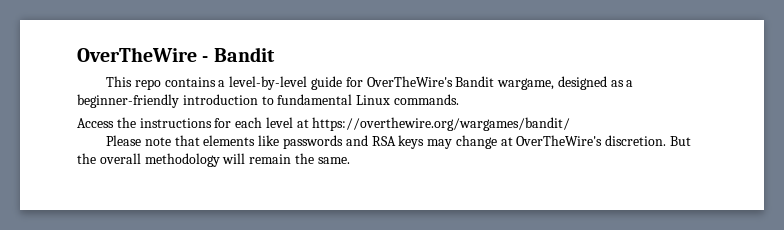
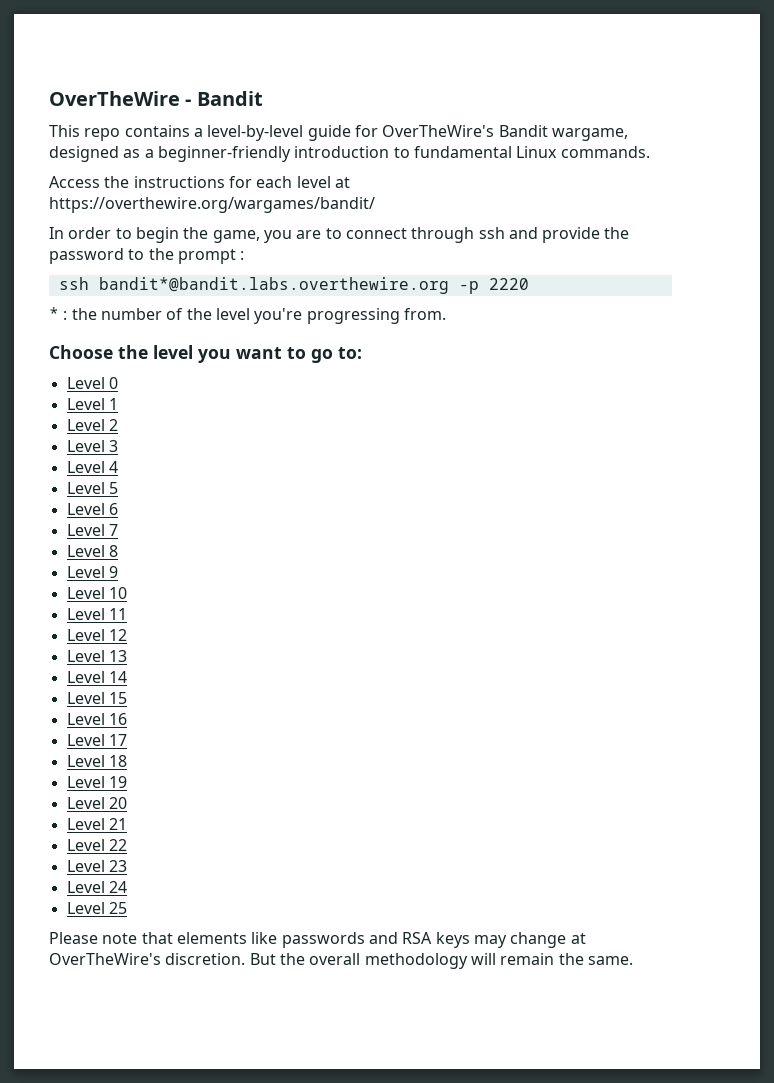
(571, 124) none -> [49,227,630,243] [49,248,245,264] [58,277,529,294] [49,307,446,324] [49,345,362,363] [66,377,118,389] [66,398,118,410] [66,419,118,431] [66,440,118,452] [66,461,118,473] [66,482,118,494] [66,503,118,515] [66,524,118,536] [66,545,118,557] [66,566,118,578] [66,587,127,599] [66,608,127,620] [66,629,127,641] [66,650,127,662] [66,671,127,683] [66,692,127,704] [66,713,127,725] [66,734,127,746] [66,755,127,767] [66,776,127,788] [66,797,127,809] [66,818,127,830] [66,839,127,851] [66,860,127,872] [66,881,127,893] [66,902,127,914] // In order to begin the game, you are to connect through ssh and provide the password to the prompt : // ssh bandit*@bandit.labs.overthewire.org -p 2220 // * : the number of the level you're progressing from. // Choose the level you want to go to: // Level 0 // Level 1 // Level 2 // Level 3 // Level 4 // Level 5 // Level 6 // Level 7 // Level 8 // Level 9 // Level 10 // Level 11 // Level 12 // Level 13 // Level 14 // Level 15 // Level 16 // Level 17 // Level 18 // Level 19 // Level 20 // Level 21 // Level 22 // Level 23 // Level 24 // Level 25

